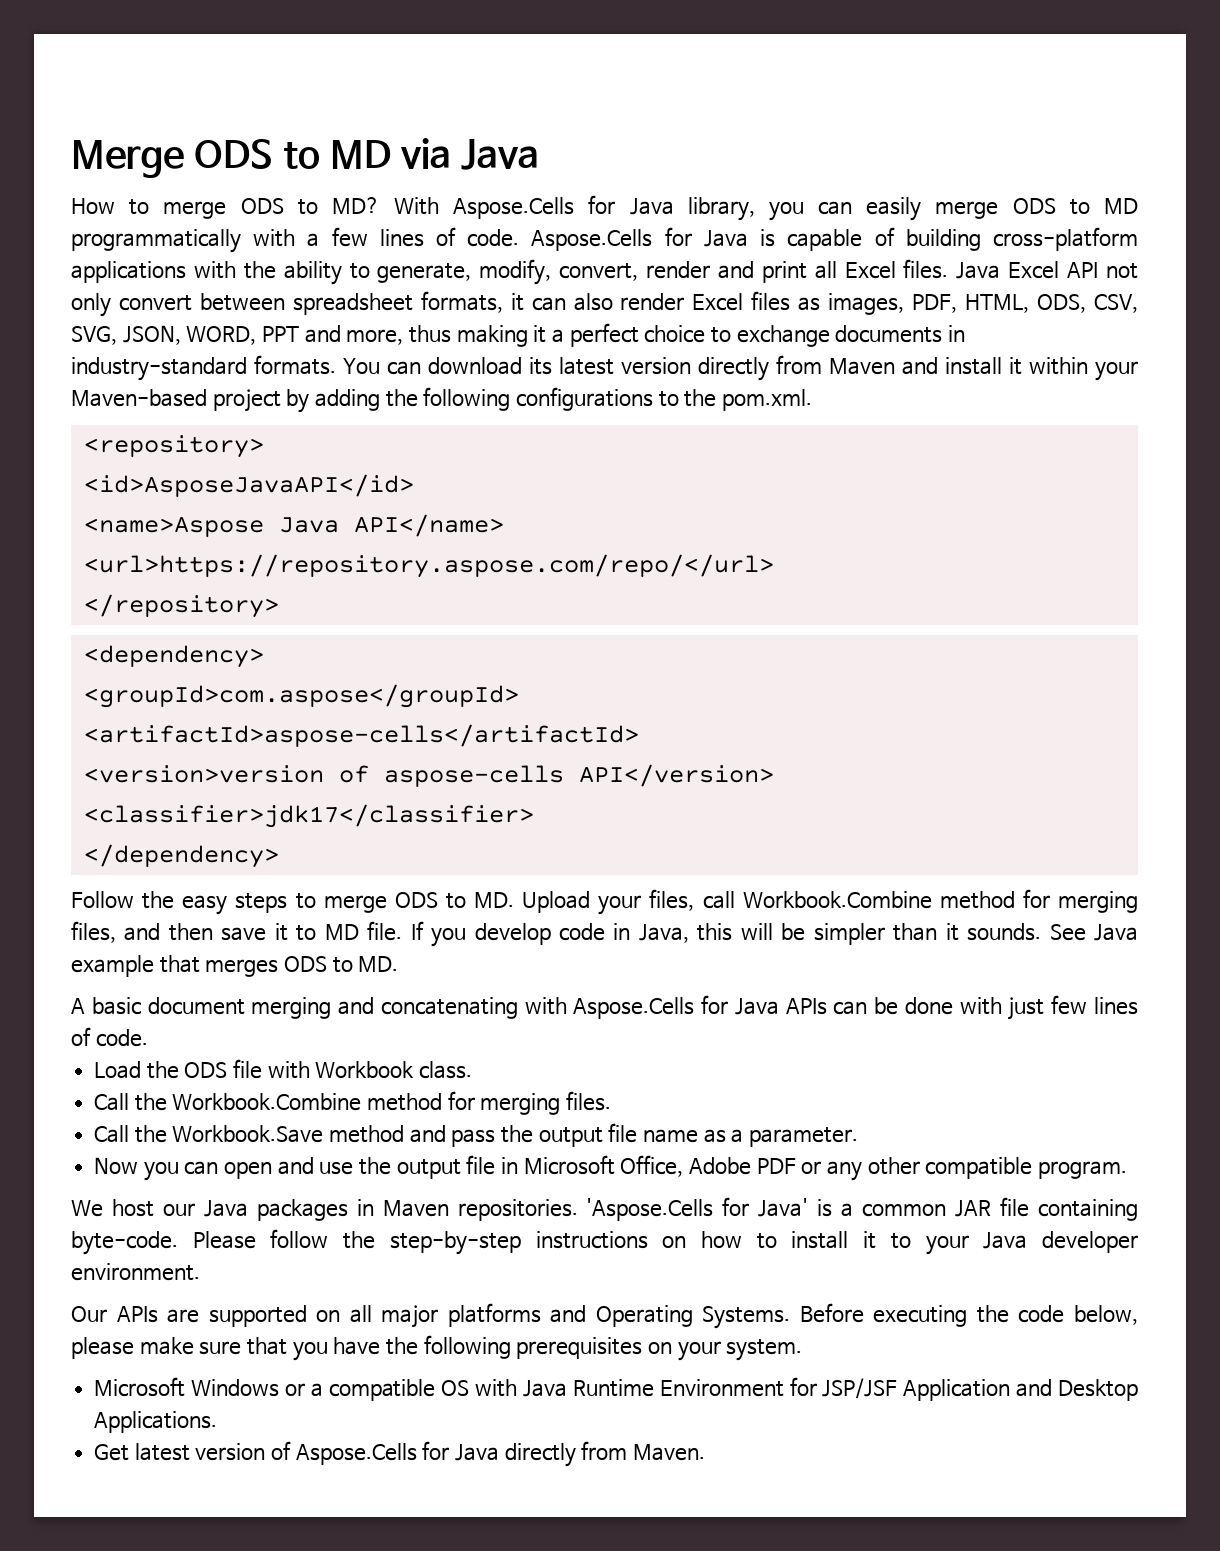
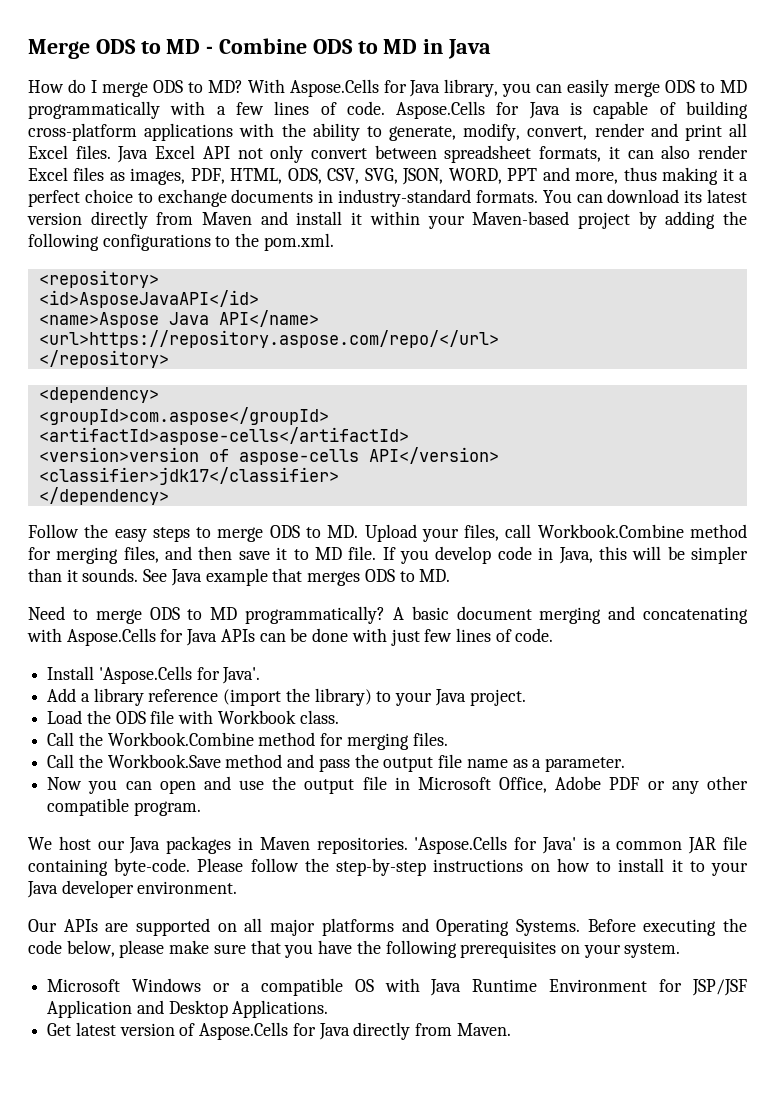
[400,138,452,169] via -> [206,38,444,54] - Combine ODS to MD in
[129,199,150,215] to -> [67,79,97,93] do I
(399, 964) none -> [28,606,385,624] Need to merge ODS to MD programmatically?
(148, 1038) none -> [47,666,261,684] [47,688,526,706] // Install 'Aspose.Cells for Java'. // Add a library reference (import the library) to your Java project.

